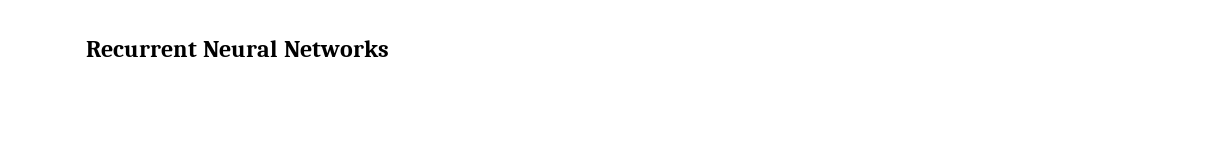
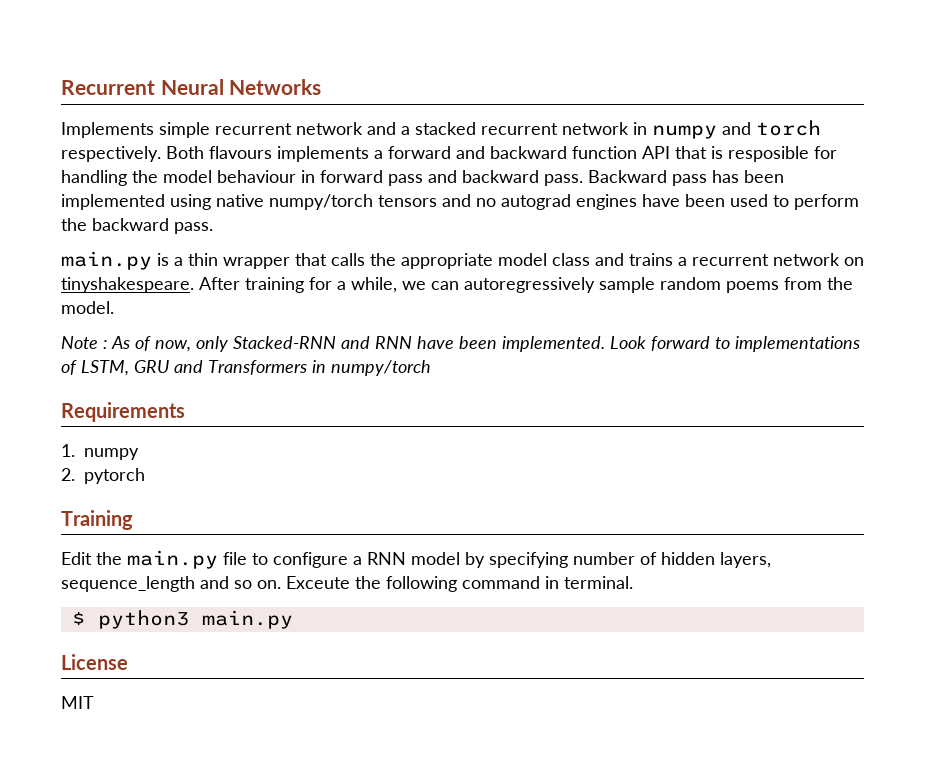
(389, 48) none -> [61,120,821,139] [61,146,837,162] [61,170,784,186] [61,194,859,210] [61,218,213,234] [61,251,864,270] [61,277,853,293] [61,301,114,314] [61,336,860,352] [61,360,431,376] [61,402,185,422] [61,444,140,460] [61,468,146,484] [61,510,133,530] [61,550,771,569] [61,576,633,592] [71,610,293,629] [61,654,128,670] [61,696,94,709] // Implements simple recurrent network and a stacked recurrent network in numpy and torch respectively. Both flavours implements a forward and backward function API that is resposible for handling the model behaviour in forward pass and backward pass. Backward pass has been implemented using native numpy/torch tensors and no autograd engines have been used to perform the backward pass. // main.py is a thin wrapper that calls the appropriate model class and trains a recurrent network on tinyshakespeare. After training for a while, we can autoregressively sample random poems from the model. // Note : As of now, only Stacked-RNN and RNN have been implemented. Look forward to implementations of LSTM, GRU and Transformers in numpy/torch // Requirements // 1. numpy // 2. pytorch // Training // Edit the main.py file to configure a RNN model by specifying number of hidden layers, sequence_length and so on. Exceute the following command in terminal. // $ python3 main.py // License // MIT

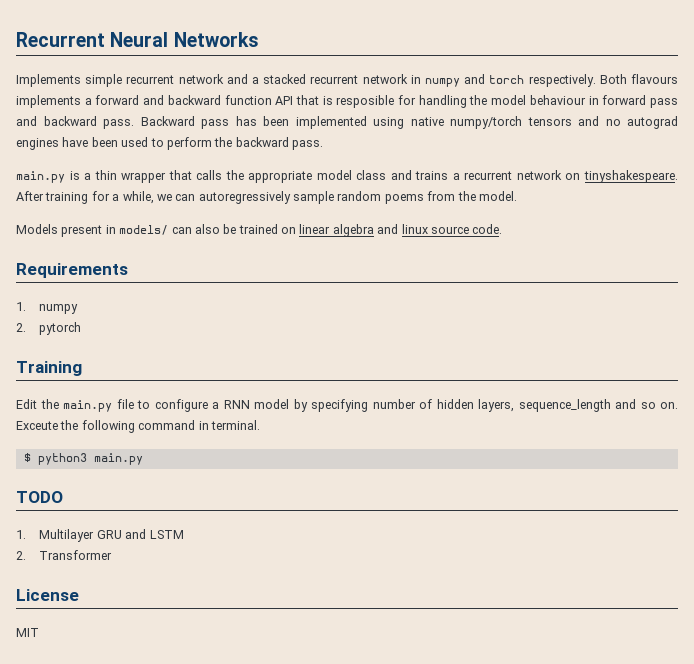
[61,336,860,352] [61,360,431,376] Note : As of now, only Stacked-RNN and RNN have been implemented. Look forward to implementations of LSTM, GRU and Transformers in numpy/torch -> [16,224,503,237] Models present in models/ can also be trained on linear algebra and linux source code.
(293, 619) none -> [16,491,63,503] [16,529,184,542] [16,550,113,560] // TODO // 1. Multilayer GRU and LSTM // 2. Transformer

